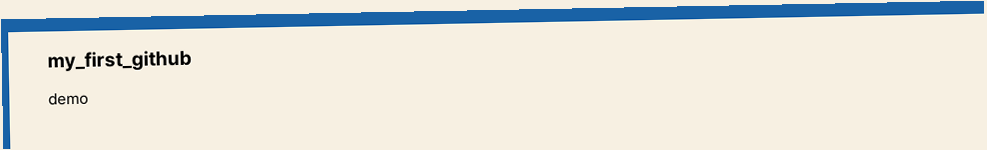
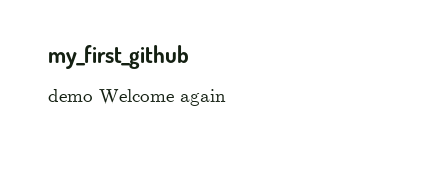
(89, 99) none -> [99,89,226,106] Welcome again

